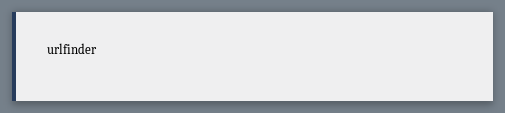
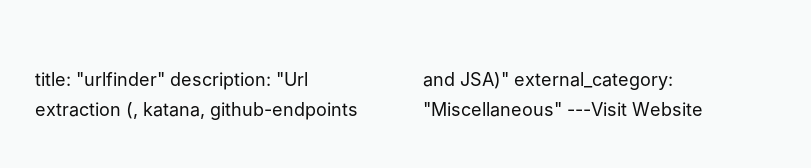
[47,43,97,54] urlfinder -> [35,72,308,90] [35,102,358,120] [423,72,673,90] [423,102,703,117] title: "urlfinder" description: "Url extraction (, katana, github-endpoints and JSA)" external_category: "Miscellaneous" ---Visit Website

